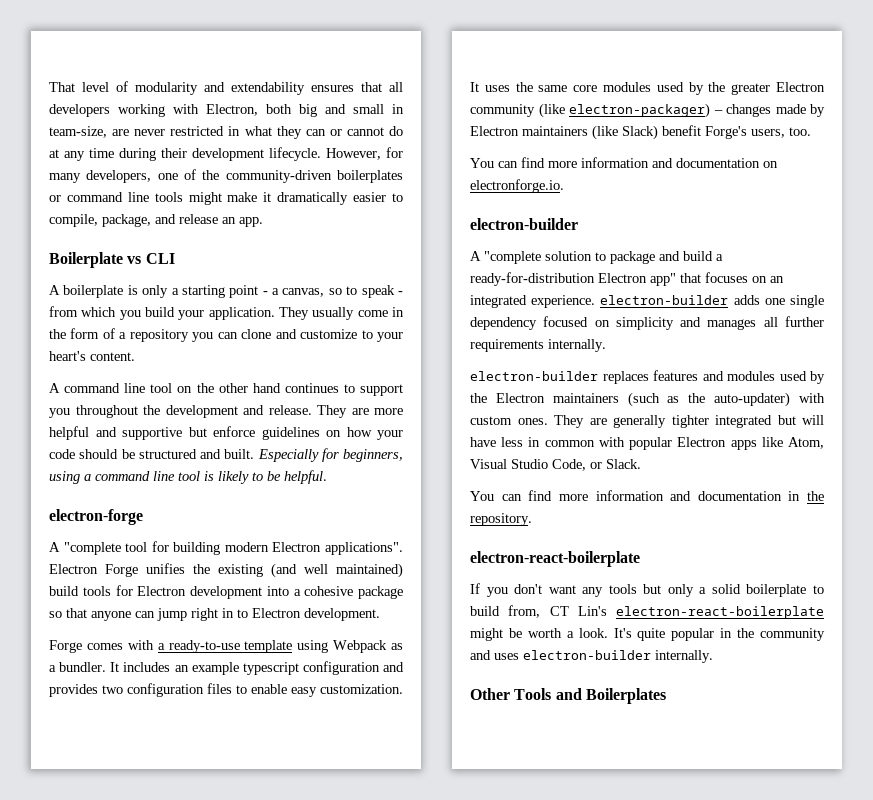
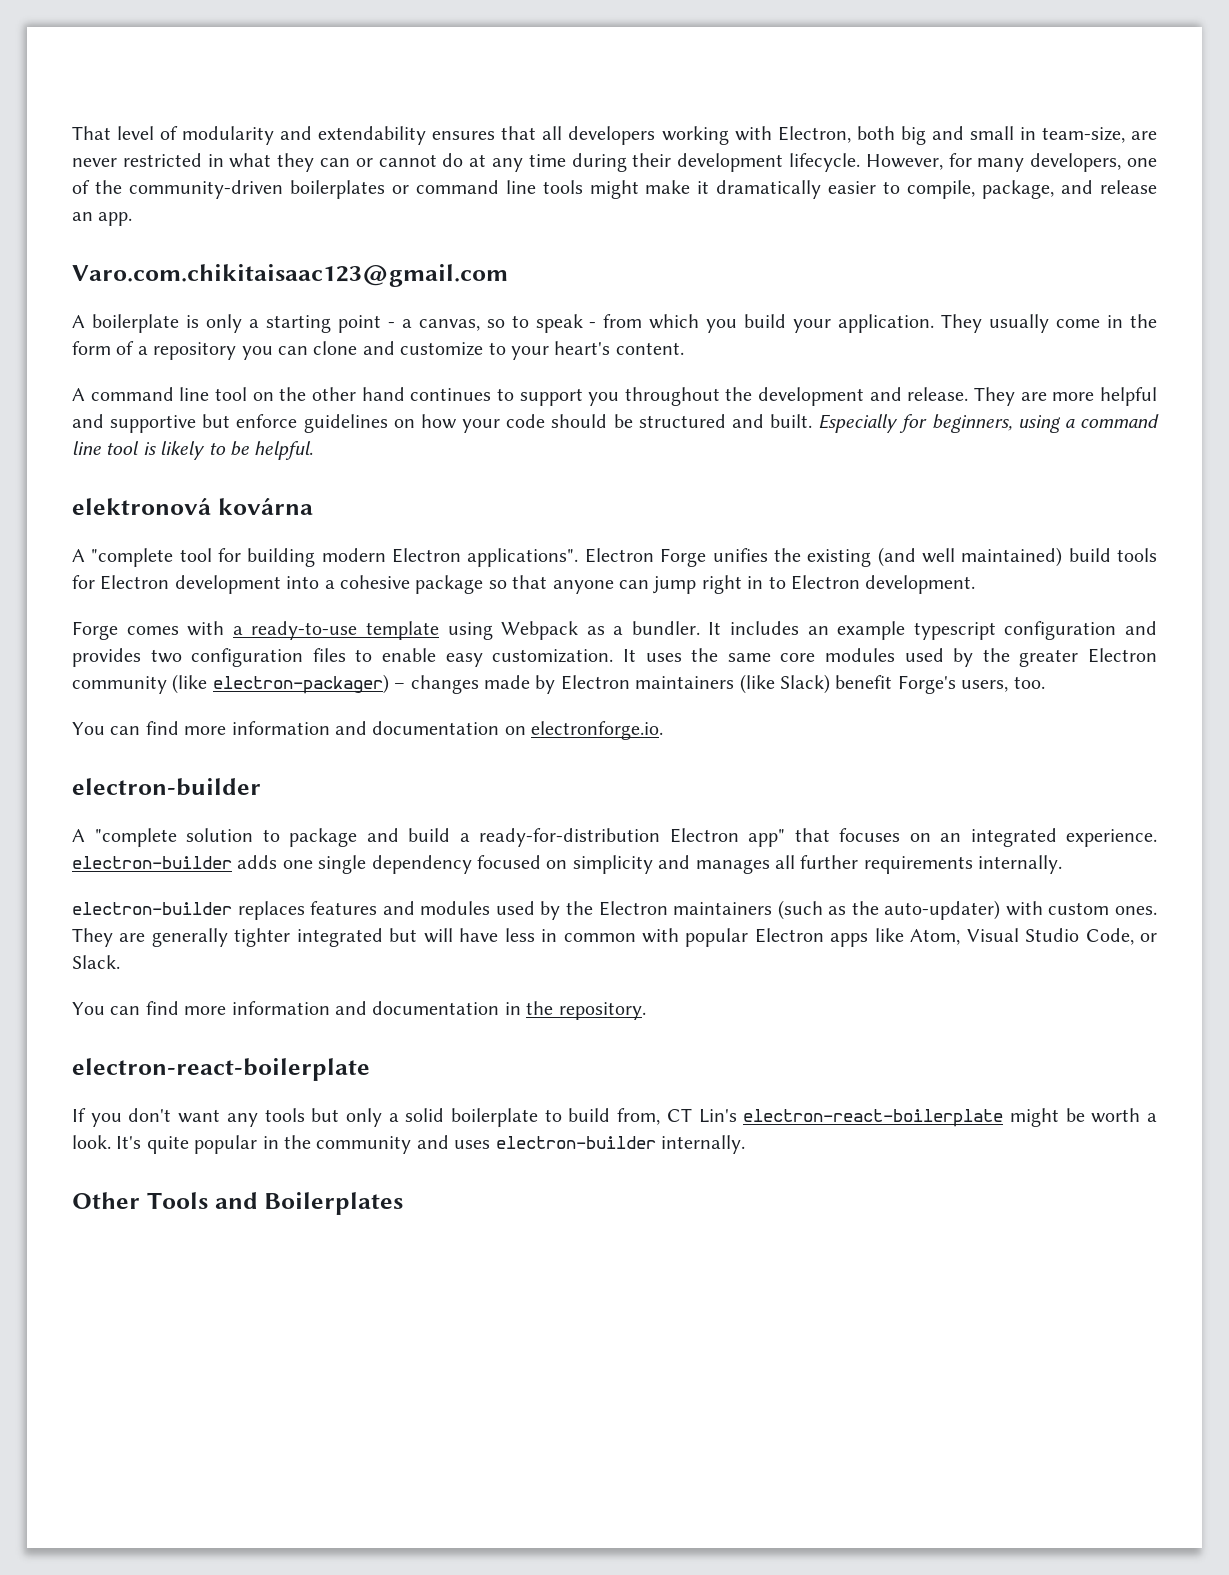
[49,252,175,268] Boilerplate vs CLI -> [72,264,508,287] Varo.com.chikitaisaac123@gmail.com
[49,509,143,525] electron-forge -> [72,498,313,515] elektronová kovárna

